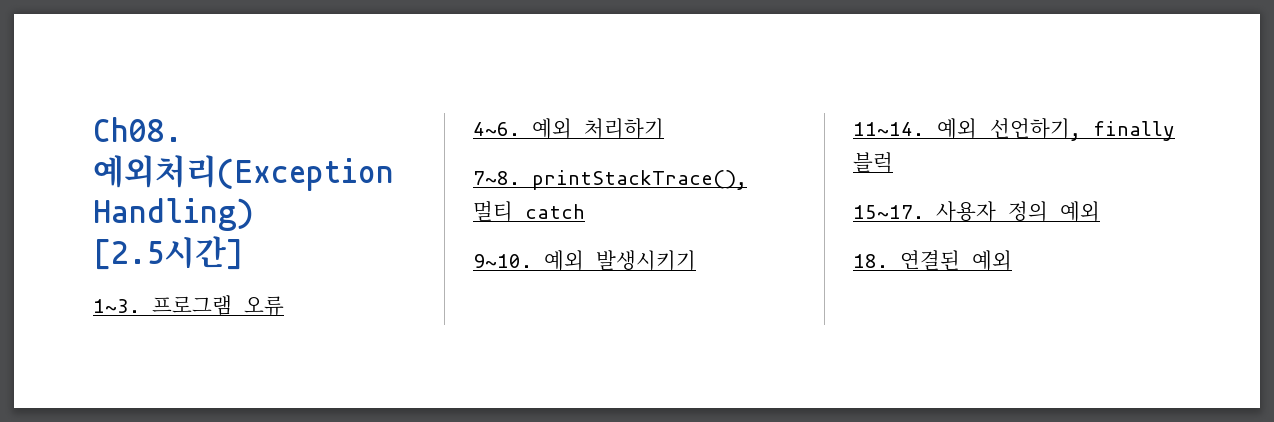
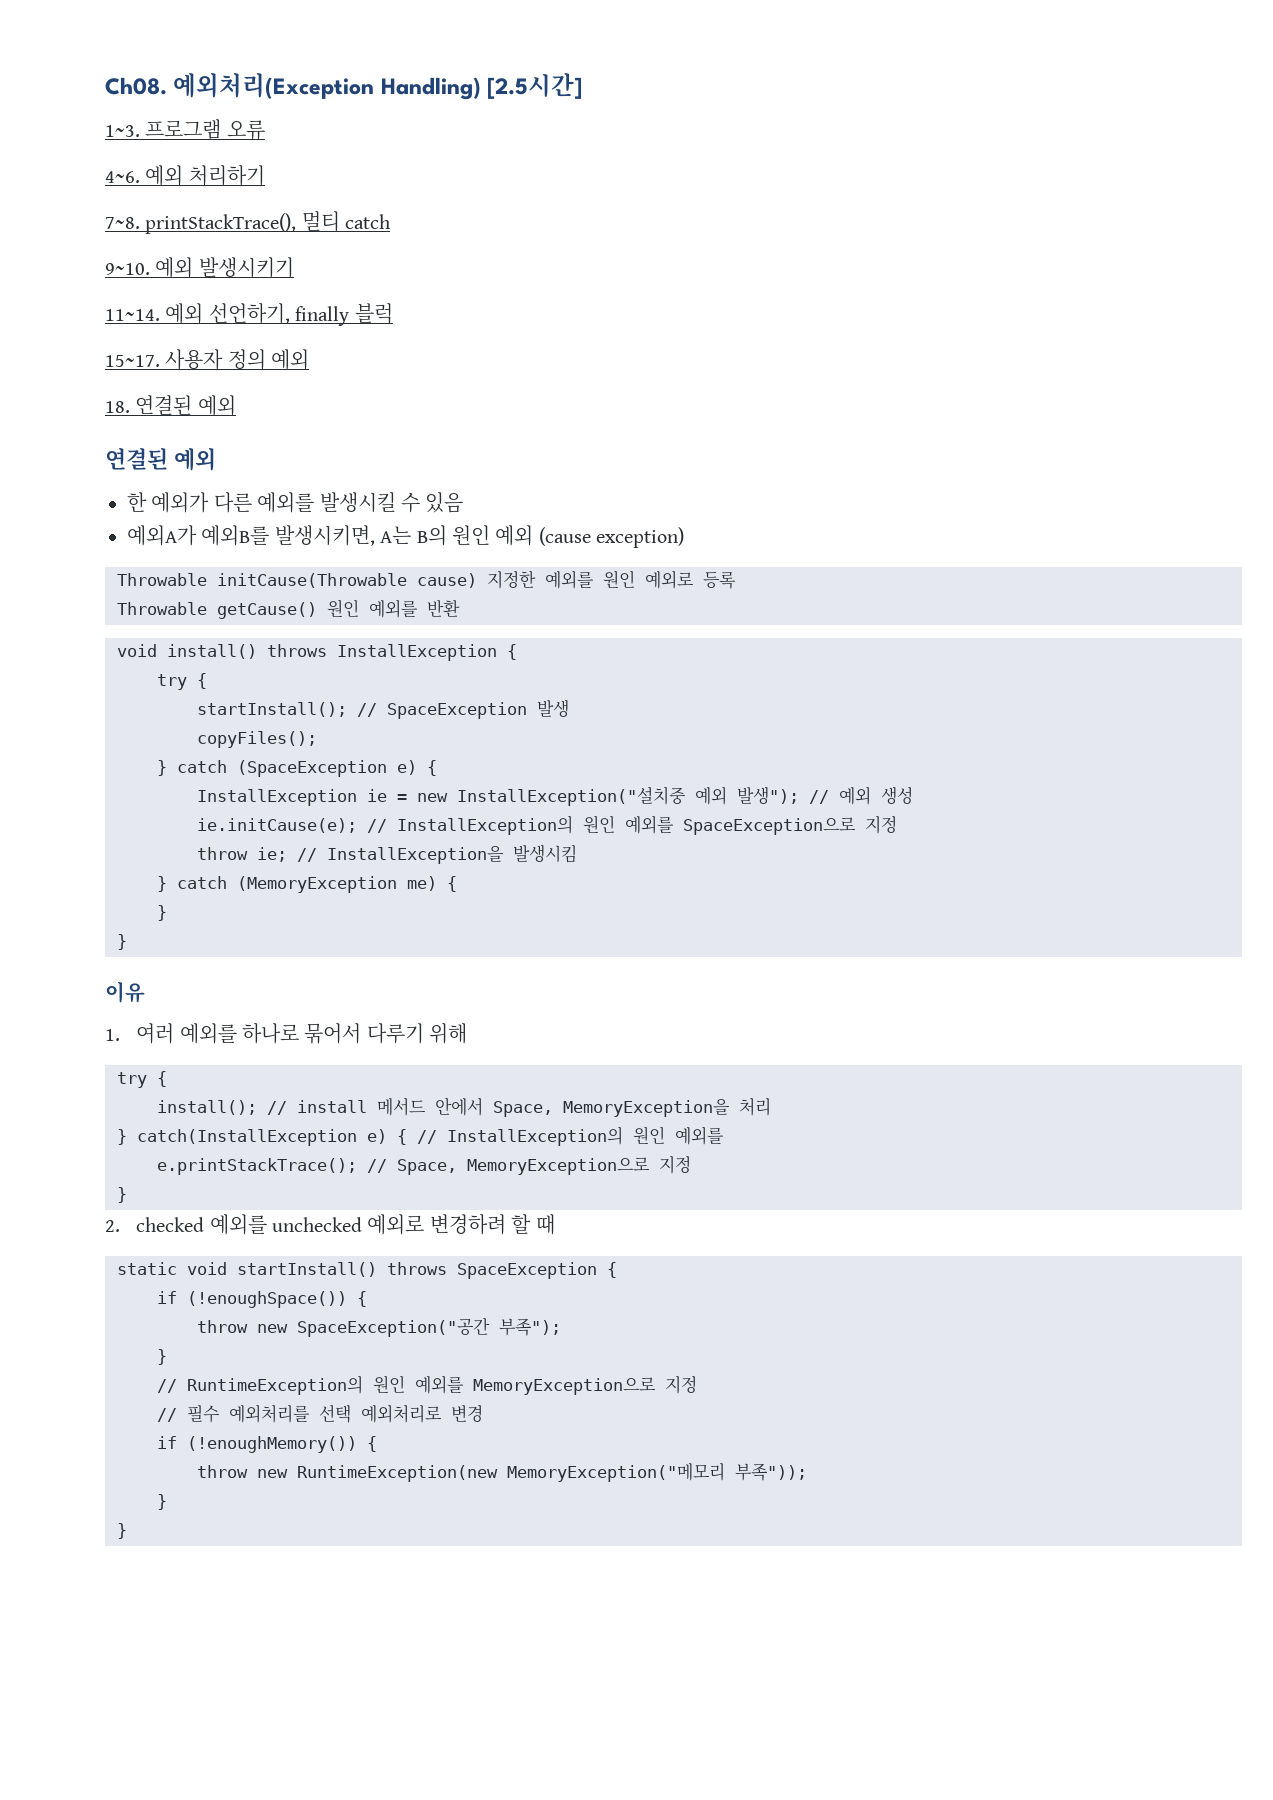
(1012, 260) none -> [105,448,216,471] [127,492,464,513] [127,525,685,548] [117,570,736,589] [117,599,460,619] [117,644,517,661] [157,673,207,690] [197,699,569,719] [197,731,317,748] [157,760,437,777] [197,786,913,806] [197,815,897,835] [197,844,577,864] [157,876,457,893] [157,905,167,921] [117,934,127,950] [105,981,145,1003] [105,1023,468,1044] [117,1071,167,1088] [157,1097,771,1117] [117,1126,724,1146] [157,1156,691,1175] [117,1187,127,1203] [105,1214,555,1235] [117,1262,617,1279] [157,1291,367,1308] [197,1317,561,1337] [157,1349,167,1365] [157,1375,697,1395] [157,1404,483,1423] [157,1436,377,1453] [197,1463,807,1482] [157,1494,167,1510] [117,1523,127,1539] // 연결된 예외 // 한 예외가 다른 예외를 발생시킬 수 있음 // 예외A가 예외B를 발생시키면, A는 B의 원인 예외 (cause exception) // Throwable initCause(Throwable cause) 지정한 예외를 원인 예외로 등록 // Throwable getCause() 원인 예외를 반환 // void install() throws InstallException { // try { // startInstall(); // SpaceException 발생 // copyFiles(); // } catch (SpaceException e) { // InstallException ie = new InstallException("설치중 예외 발생"); // 예외 생성 // ie.initCause(e); // InstallException의 원인 예외를 SpaceException으로 지정 // throw ie; // InstallException을 발생시킴 // } catch (MemoryException me) { // } // } // 이유 // 1. 여러 예외를 하나로 묶어서 다루기 위해 // try { // install(); // install 메서드 안에서 Space, MemoryException을 처리 // } catch(InstallException e) { // InstallException의 원인 예외를 // e.printStackTrace(); // Space, MemoryException으로 지정 // } // 2. checked 예외를 unchecked 예외로 변경하려 할 때 // static void startInstall() throws SpaceException { // if (!enoughSpace()) { // throw new SpaceException("공간 부족"); // } // // RuntimeException의 원인 예외를 MemoryException으로 지정 // // 필수 예외처리를 선택 예외처리로 변경 // if (!enoughMemory()) { // throw new RuntimeException(new MemoryException("메모리 부족")); // } // }

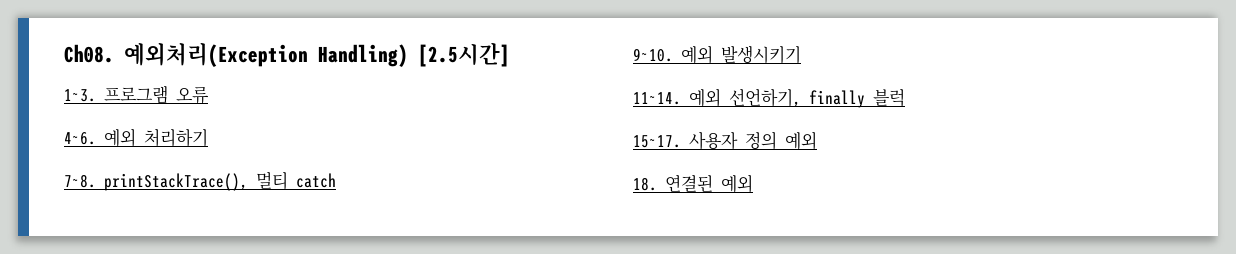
[105,448,216,471] [127,492,464,513] [127,525,685,548] [117,570,736,589] [117,599,460,619] [117,644,517,661] [157,673,207,690] [197,699,569,719] [197,731,317,748] [157,760,437,777] [197,786,913,806] [197,815,897,835] [197,844,577,864] [157,876,457,893] [157,905,167,921] [117,934,127,950] [105,981,145,1003] [105,1023,468,1044] [117,1071,167,1088] [157,1097,771,1117] [117,1126,724,1146] [157,1156,691,1175] [117,1187,127,1203] [105,1214,555,1235] [117,1262,617,1279] [157,1291,367,1308] [197,1317,561,1337] [157,1349,167,1365] [157,1375,697,1395] [157,1404,483,1423] [157,1436,377,1453] [197,1463,807,1482] [157,1494,167,1510] [117,1523,127,1539] // 연결된 예외 // 한 예외가 다른 예외를 발생시킬 수 있음 // 예외A가 예외B를 발생시키면, A는 B의 원인 예외 (cause exception) // Throwable initCause(Throwable cause) 지정한 예외를 원인 예외로 등록 // Throwable getCause() 원인 예외를 반환 // void install() throws InstallException { // try { // startInstall(); // SpaceException 발생 // copyFiles(); // } catch (SpaceException e) { // InstallException ie = new InstallException("설치중 예외 발생"); // 예외 생성 // ie.initCause(e); // InstallException의 원인 예외를 SpaceException으로 지정 // throw ie; // InstallException을 발생시킴 // } catch (MemoryException me) { // } // } // 이유 // 1. 여러 예외를 하나로 묶어서 다루기 위해 // try { // install(); // install 메서드 안에서 Space, MemoryException을 처리 // } catch(InstallException e) { // InstallException의 원인 예외를 // e.printStackTrace(); // Space, MemoryException으로 지정 // } // 2. checked 예외를 unchecked 예외로 변경하려 할 때 // static void startInstall() throws SpaceException { // if (!enoughSpace()) { // throw new SpaceException("공간 부족"); // } // // RuntimeException의 원인 예외를 MemoryException으로 지정 // // 필수 예외처리를 선택 예외처리로 변경 // if (!enoughMemory()) { // throw new RuntimeException(new MemoryException("메모리 부족")); // } // } -> (753, 183) none

